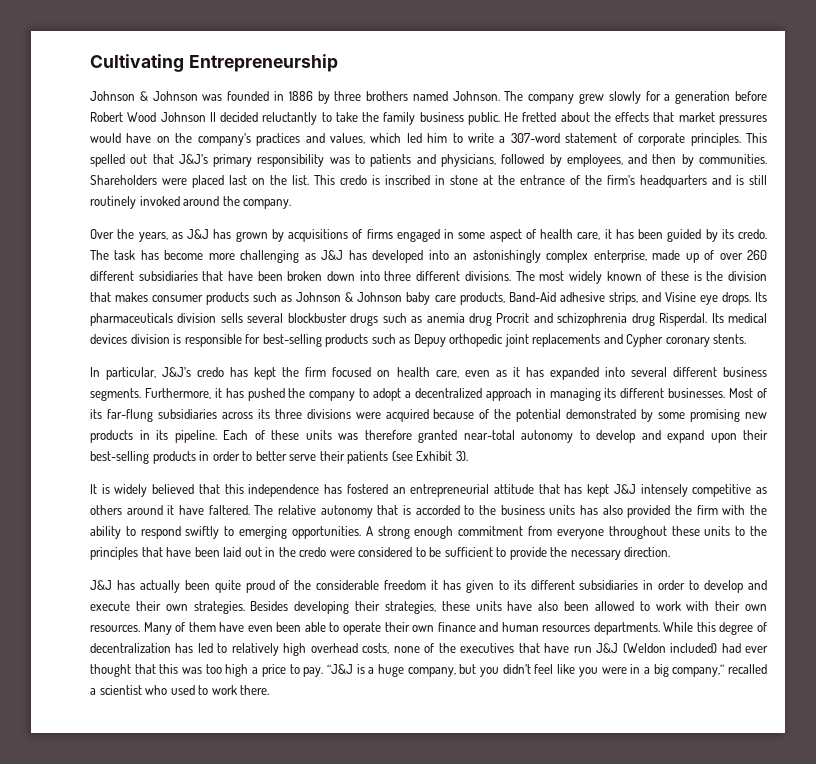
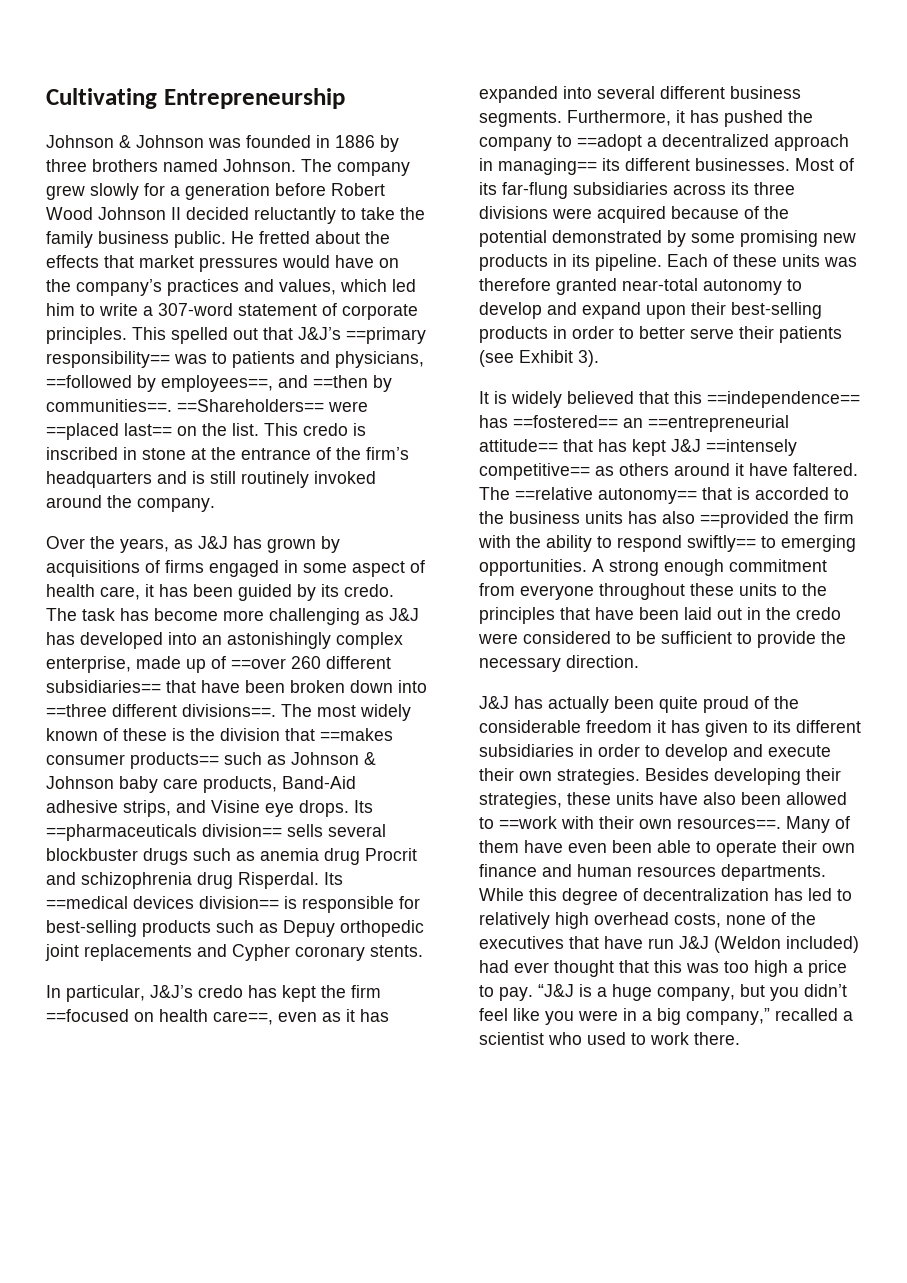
[213,154,325,167] primary responsibility -> [346,327,426,344] [46,351,170,368] ==primary responsibility==
[501,154,767,167] [90,175,247,188] followed by employees, and then by communities. Shareholders were placed last -> [46,375,392,392] [46,399,368,412] [46,423,172,440] ==followed by employees==, and ==then by communities==. ==Shareholders== were ==placed last==
[719,253,743,260] over -> [231,658,286,669] ==over
[138,271,198,281] subsidiaries -> [46,680,161,693] subsidiaries==
[384,271,511,281] three different divisions. -> [46,704,276,717] ==three different divisions==.
[115,292,250,305] makes consumer products -> [320,728,393,741] [46,752,219,769] ==makes consumer products==
[90,313,217,326] pharmaceuticals division -> [46,824,282,841] ==pharmaceuticals division==
[728,313,767,323] [90,334,170,344] medical devices division -> [46,896,279,909] ==medical devices division==
[332,367,372,377] focused -> [46,1009,129,1022] ==focused
[435,370,459,378] care, -> [213,1011,273,1025] care==,
[373,388,402,401] adopt -> [577,134,642,151] ==adopt
[549,388,601,401] managing -> [498,158,597,175] managing==
[248,484,534,497] independence has fostered an entrepreneurial attitude -> [707,391,860,408] [479,415,789,432] [479,439,558,452] ==independence== has ==fostered== an ==entrepreneurial attitude==
[640,484,752,497] intensely competitive -> [706,439,797,456] [479,463,590,480] ==intensely competitive==
[278,505,373,518] relative autonomy -> [515,487,697,504] ==relative autonomy==
[627,505,671,518] provided -> [700,511,789,528] ==provided
[185,526,220,539] swiftly -> [687,535,756,552] swiftly==
[655,601,681,611] work -> [499,816,557,829] ==work
[90,625,140,632] resources. -> [677,818,781,829] resources==.

